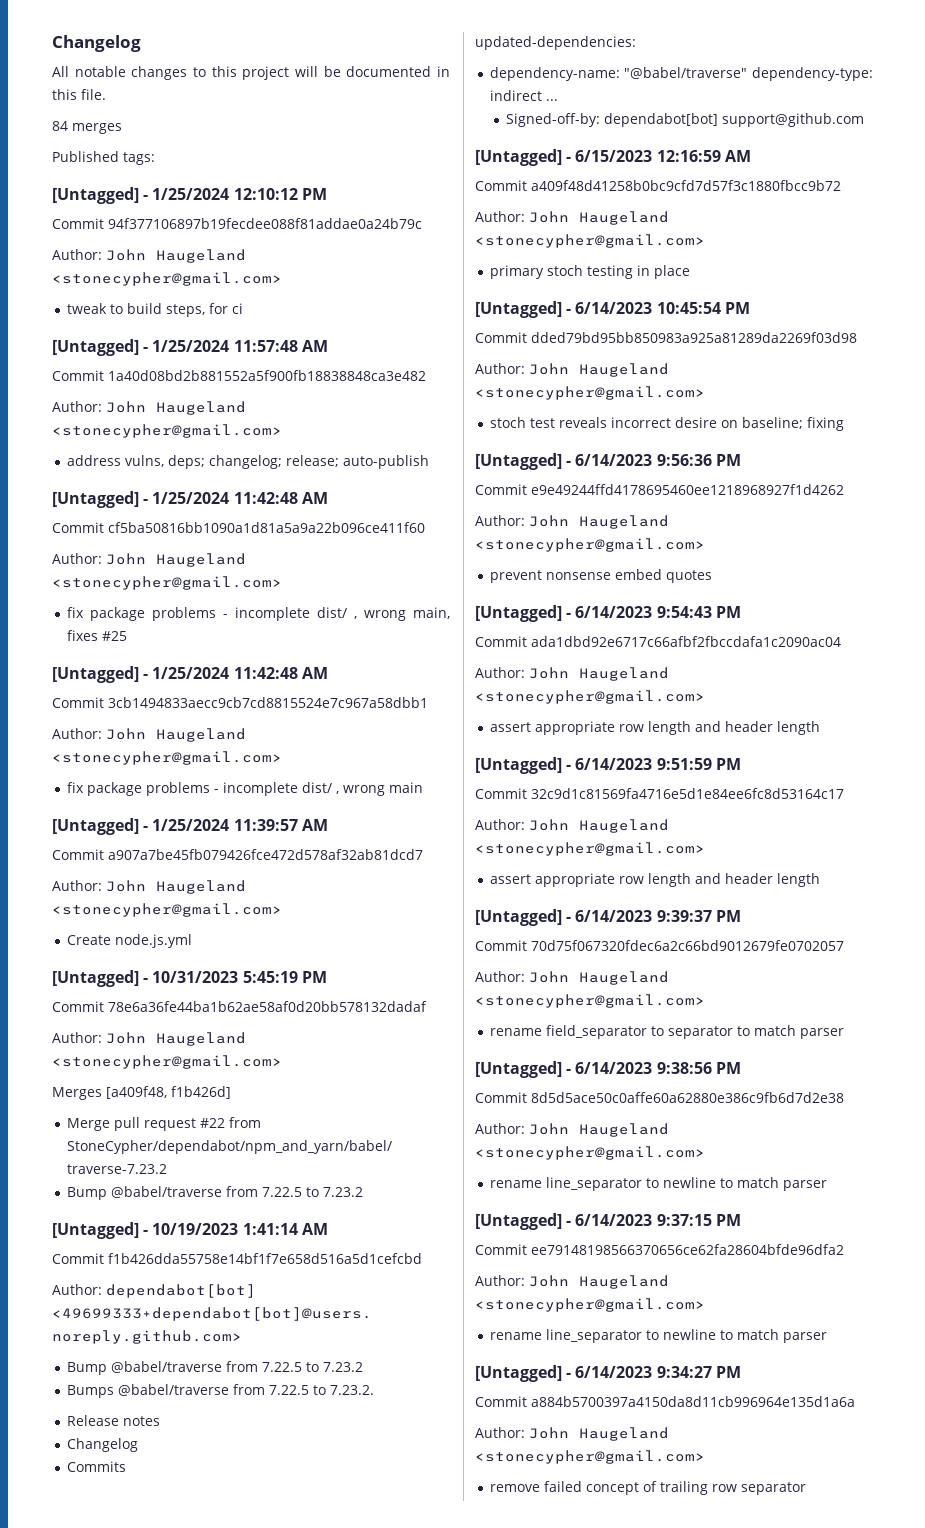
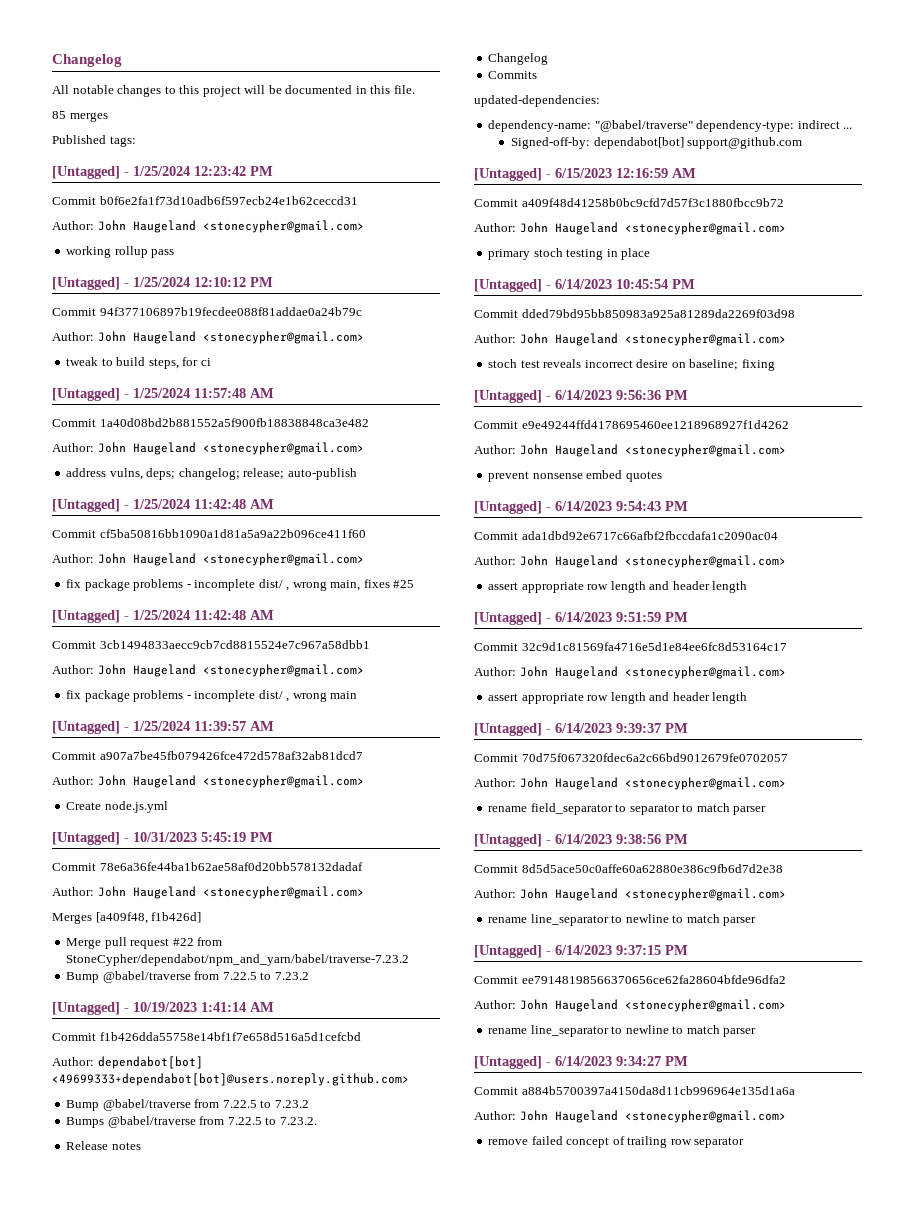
[52,121,68,131] 84 -> [52,111,66,119] 85
(155, 158) none -> [52,166,273,179] [52,196,358,205] [52,220,364,233] [66,246,175,258] // [Untagged] - 1/25/2024 12:23:42 PM // Commit b0f6e2fa1f73d10adb6f597ecb24e1b62ceccd31 // Author: John Haugeland <stonecypher@gmail.com> // working rollup pass

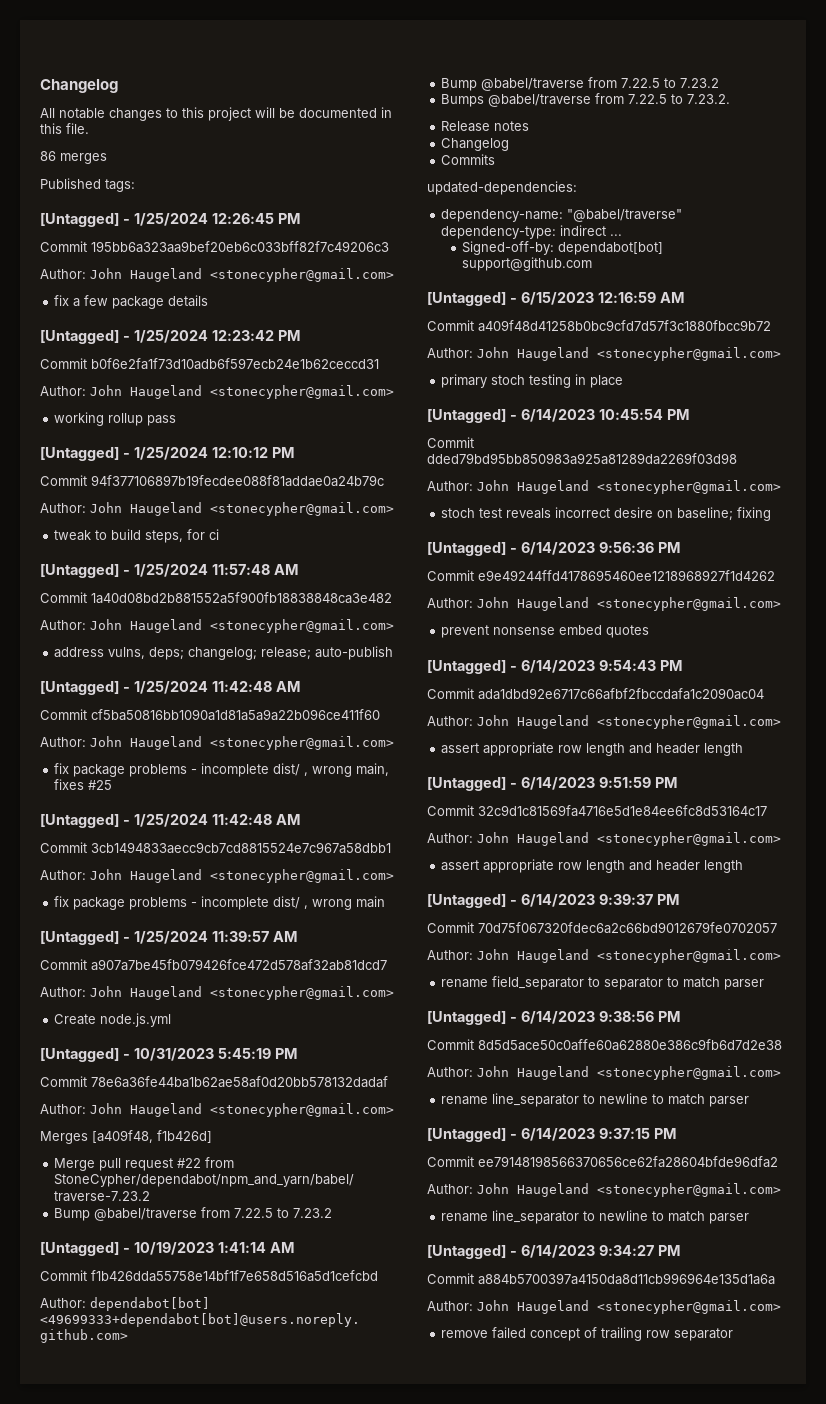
[52,111,66,119] 85 -> [40,151,56,161] 86
(136, 141) none -> [40,213,301,227] [40,241,389,253] [40,268,394,282] [54,295,209,309] // [Untagged] - 1/25/2024 12:26:45 PM // Commit 195bb6a323aa9bef20eb6c033bff82f7c49206c3 // Author: John Haugeland <stonecypher@gmail.com> // fix a few package details

